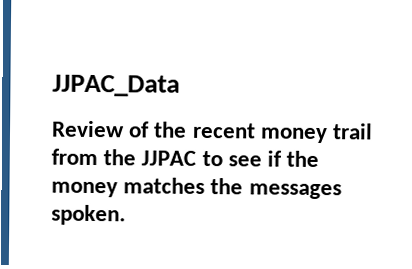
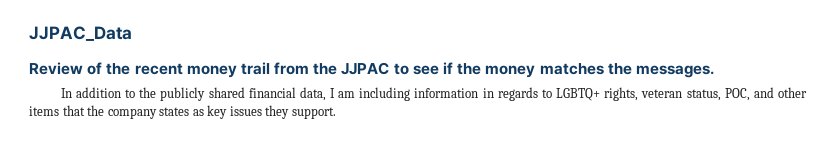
[248,183,342,200] [51,204,126,226] messages spoken. -> [635,65,714,78] [60,87,807,101] [29,105,336,119] messages. // In addition to the publicly shared financial data, I am including information in regards to LGBTQ+ rights, veteran status, POC, and other items that the company states as key issues they support.

